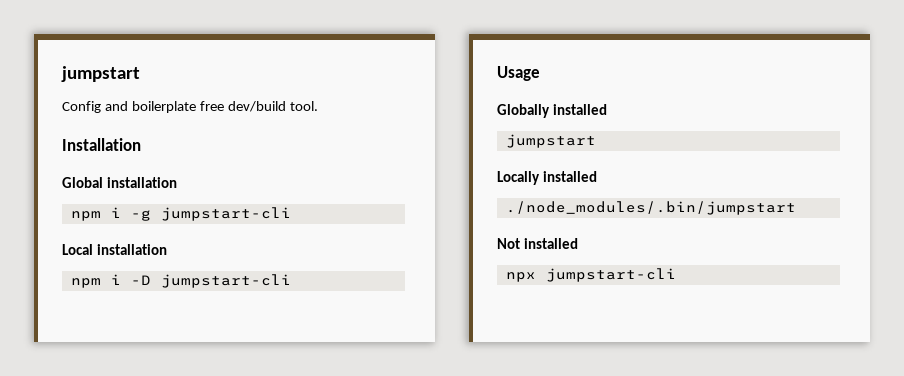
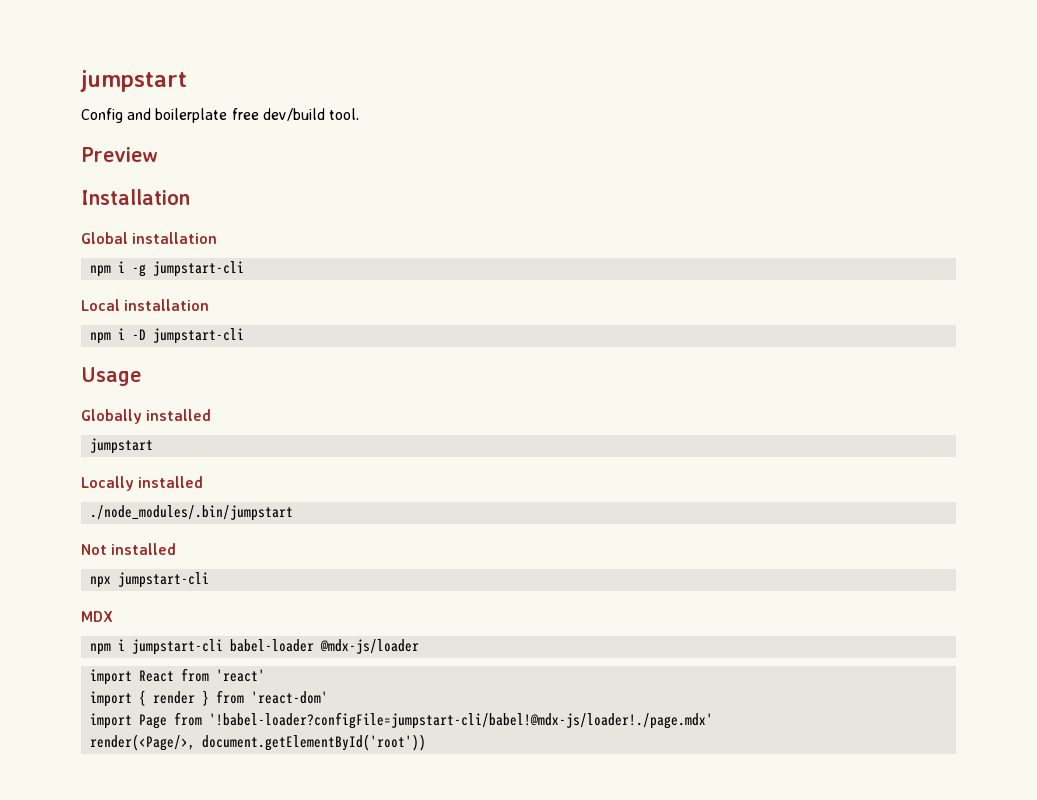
(318, 106) none -> [81,147,158,162] // Preview
(676, 275) none -> [81,611,113,622] [90,639,420,655] [90,668,266,685] [90,690,329,707] [90,712,714,729] [90,734,427,751] // MDX // npm i jumpstart-cli babel-loader @mdx-js/loader // import React from 'react' // import { render } from 'react-dom' // import Page from '!babel-loader?configFile=jumpstart-cli/babel!@mdx-js/loader!./page.mdx' // render(<Page/>, document.getElementById('root'))

